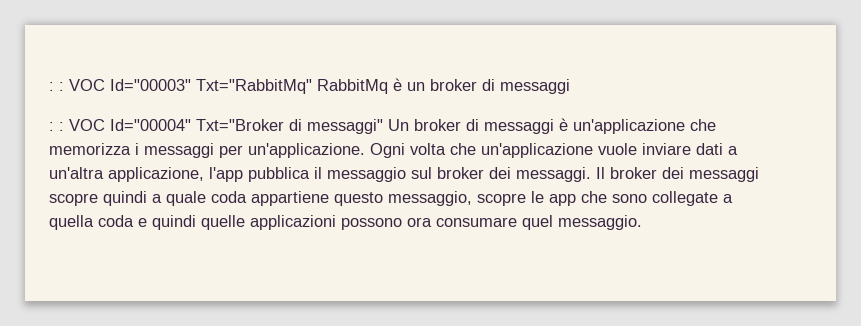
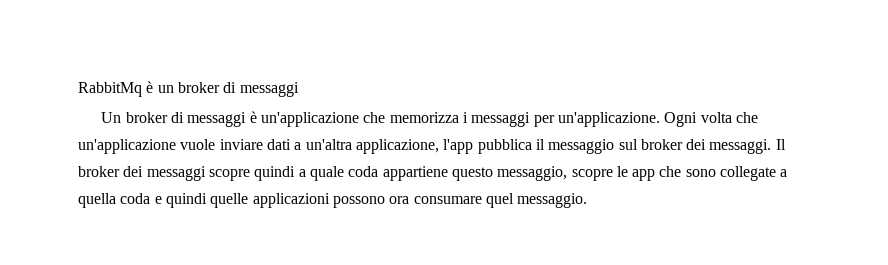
[49,79,312,94] : : VOC Id="00003" Txt="RabbitMq" -> (78, 89) none
[49,119,383,134] : : VOC Id="00004" Txt="Broker di messaggi" -> (299, 89) none

